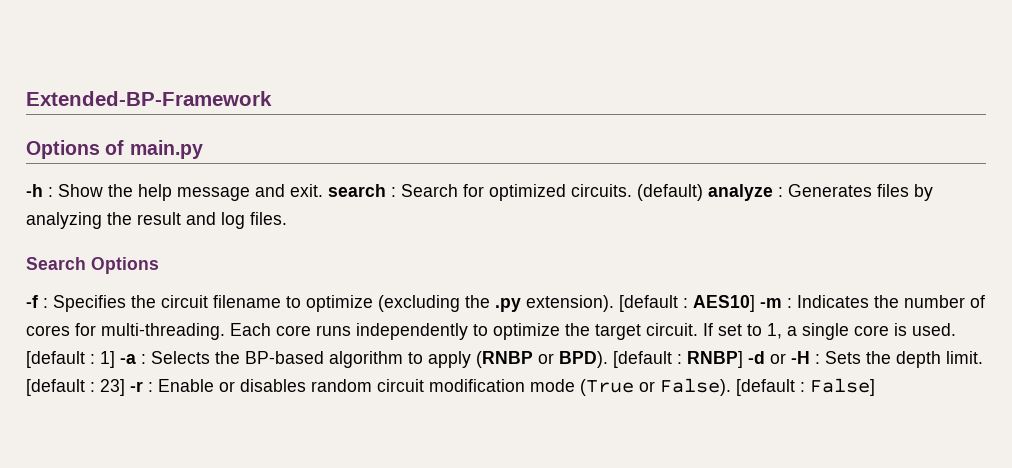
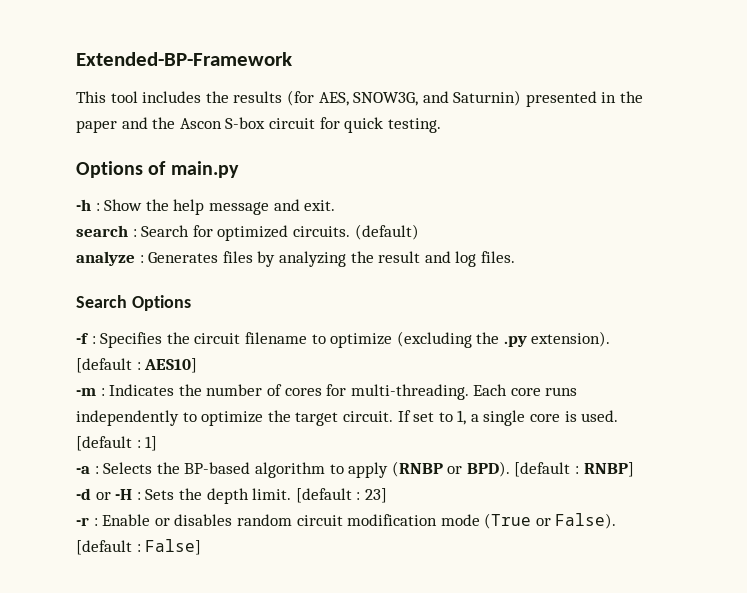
(272, 98) none -> [76,90,644,107] [76,117,441,133] // This tool includes the results (for AES, SNOW3G, and Saturnin) presented in the paper and the Ascon S-box circuit for quick testing.
(323, 190) none -> (336, 205) //
(703, 192) none -> (419, 232) //
(755, 303) none -> (198, 365) //
(115, 359) none -> (158, 443) //
(743, 359) none -> (634, 469) //
(125, 387) none -> (387, 495) //

